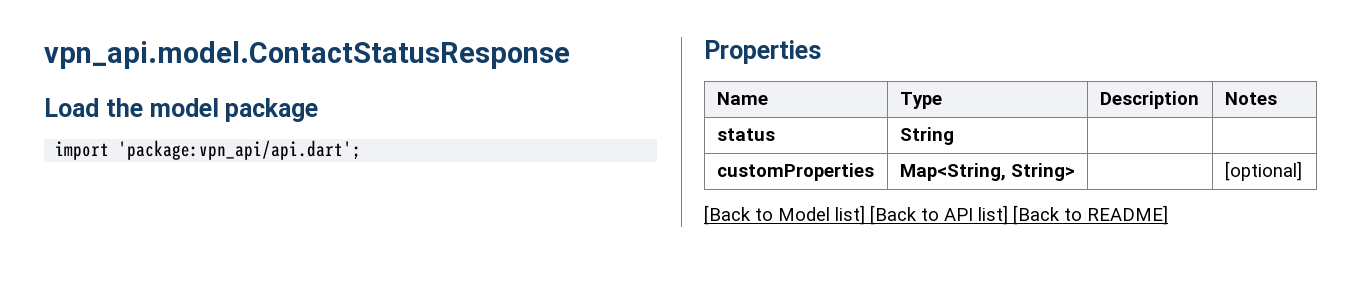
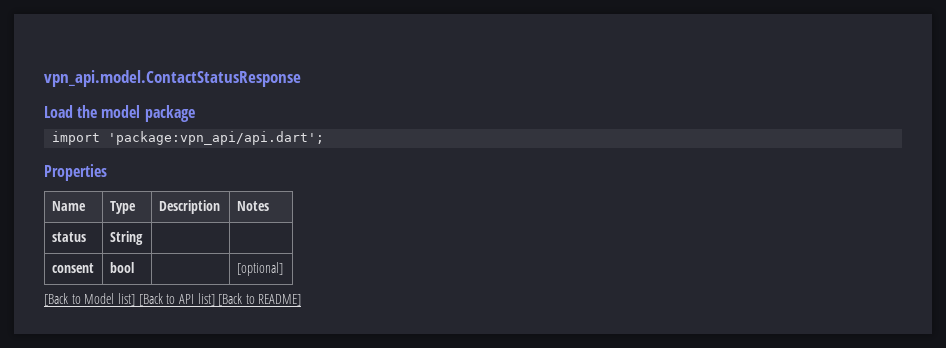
[716,163,874,181] [899,163,1075,181] customProperties | Map<String, String> -> [51,263,94,273] [109,262,134,273] consent | bool

